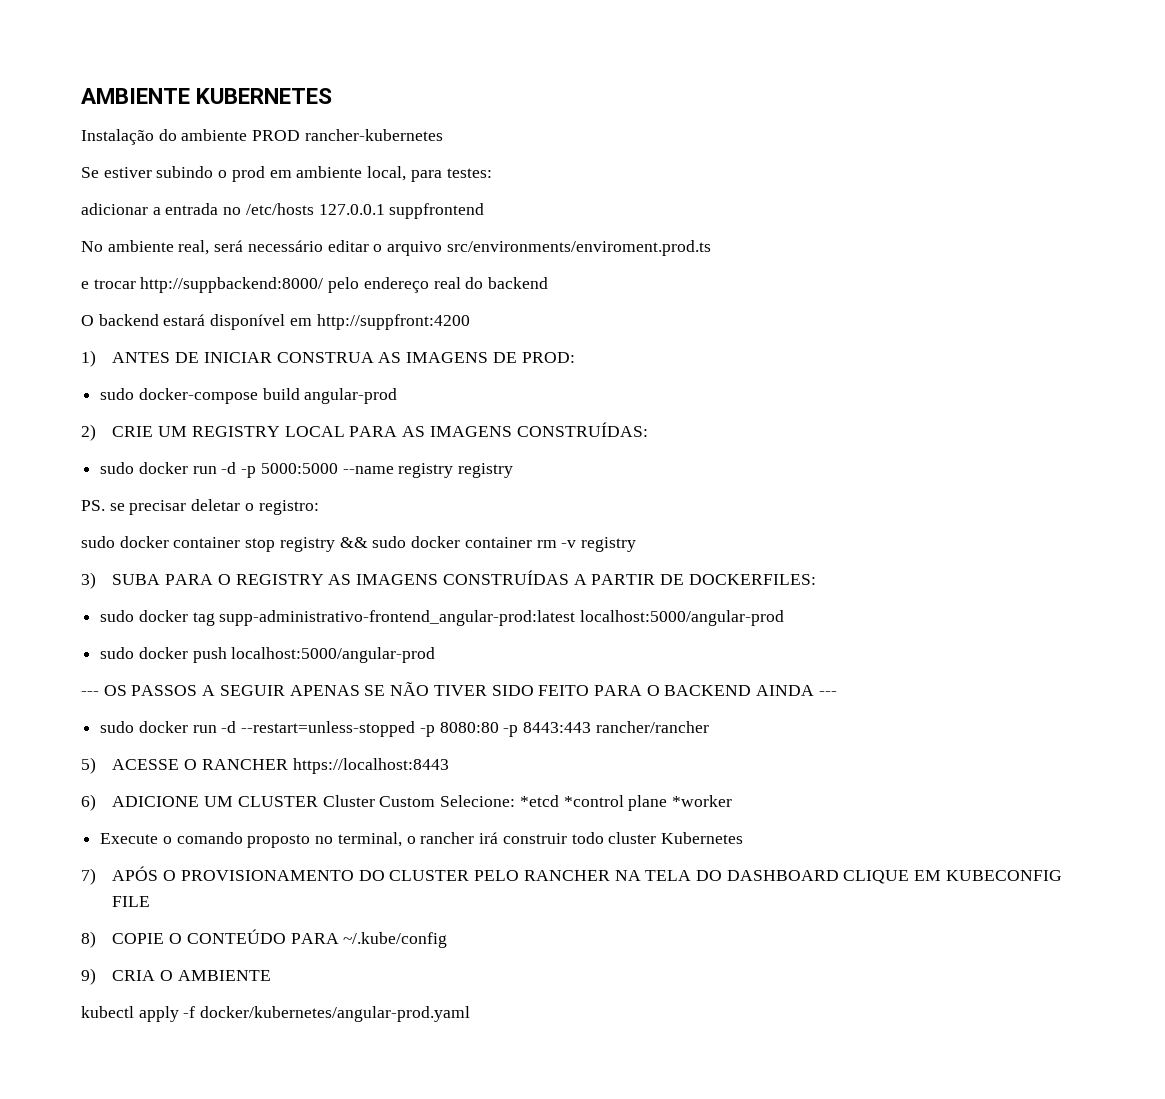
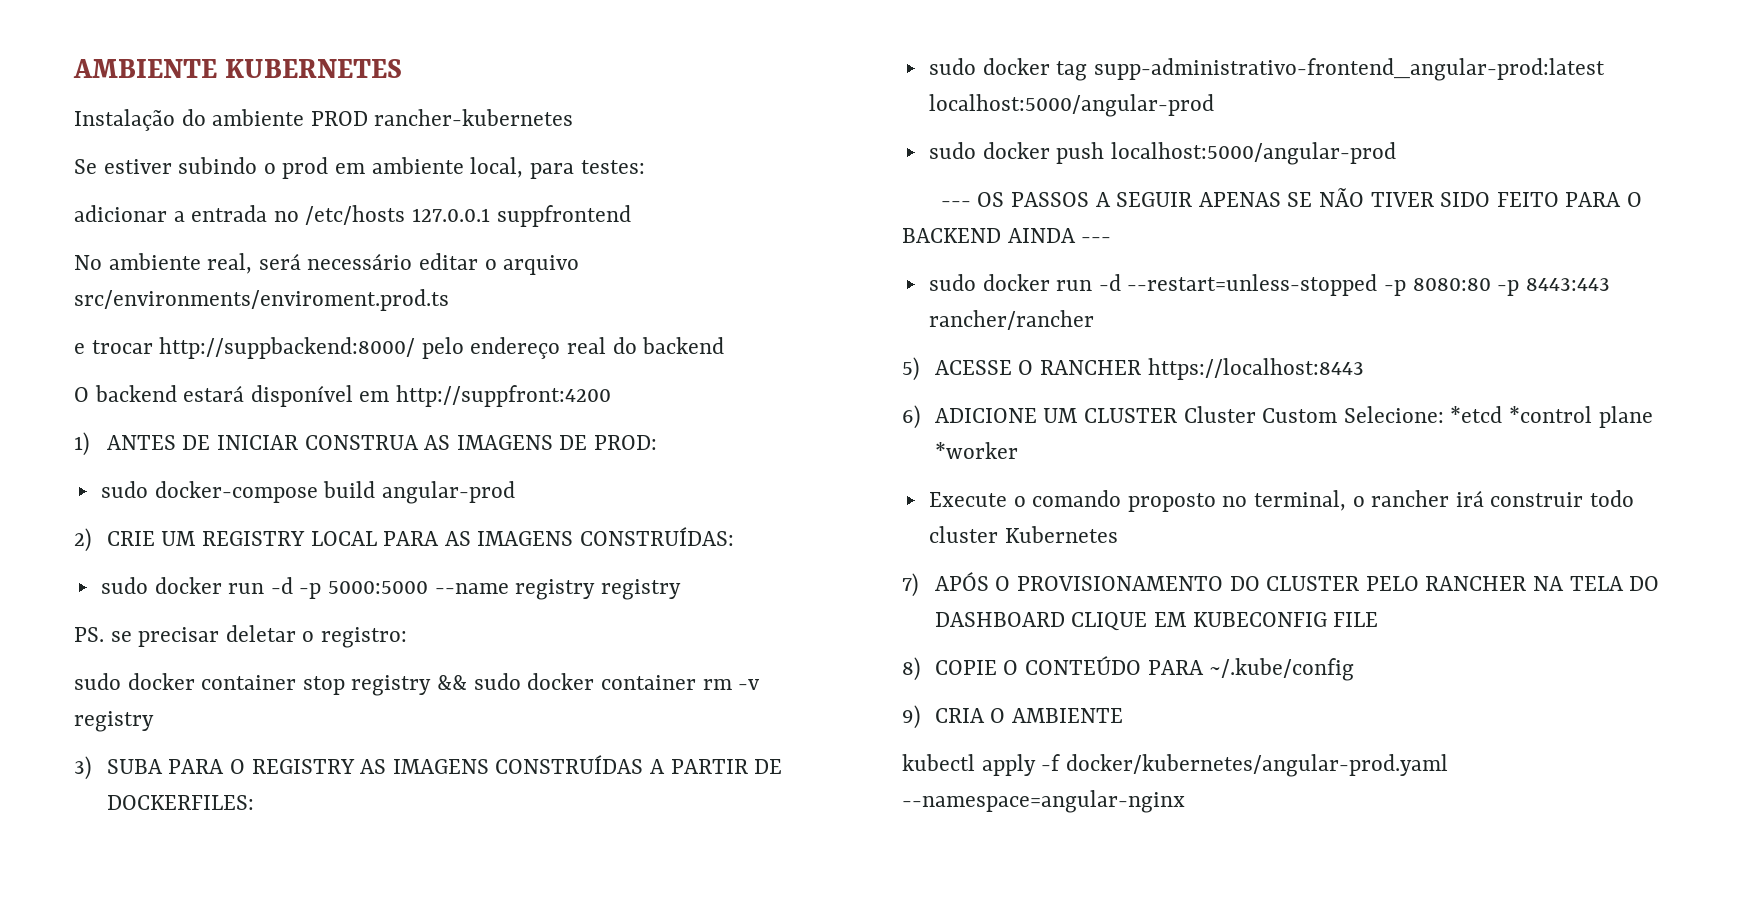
(471, 1014) none -> [902,790,1185,813] --namespace=angular-nginx

